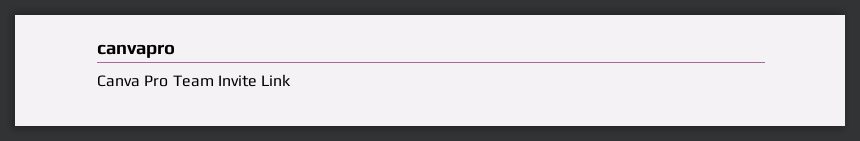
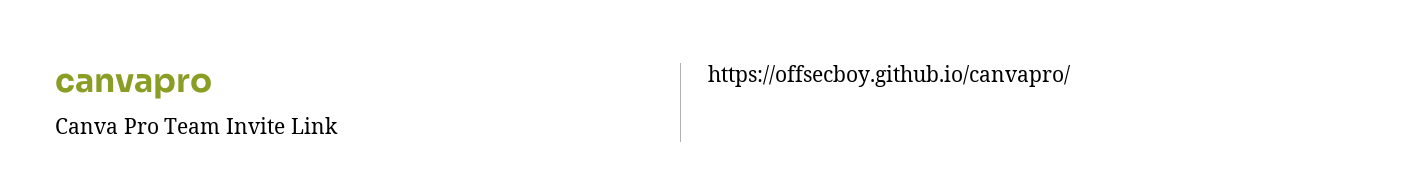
(292, 80) none -> [708,65,1071,87] https://offsecboy.github.io/canvapro/

